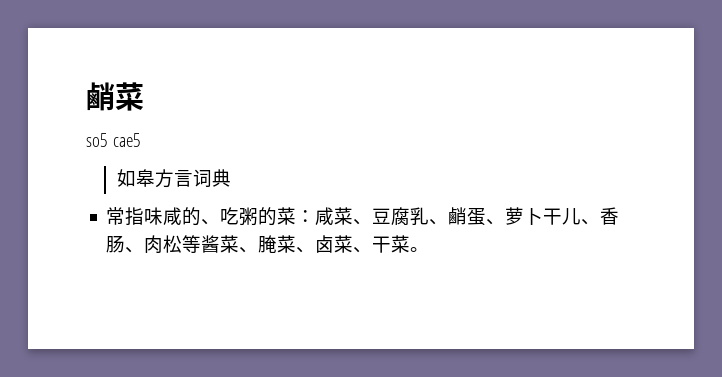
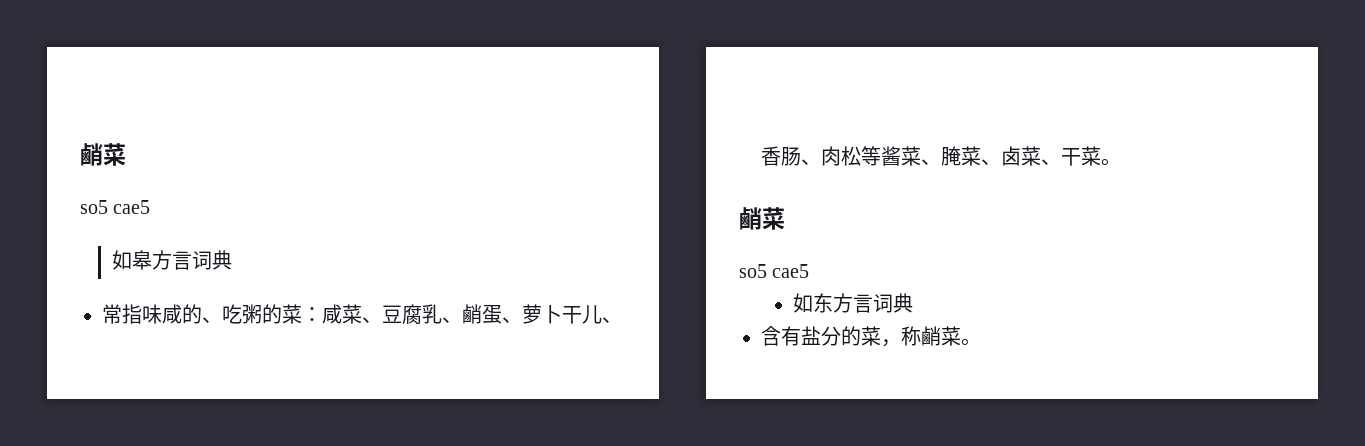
(430, 249) none -> [739,207,785,230] [739,264,810,278] [792,293,913,313] [761,326,981,347] // 䴛菜 // so5 cae5 // 如东方言词典 // 含有盐分的菜，称䴛菜。

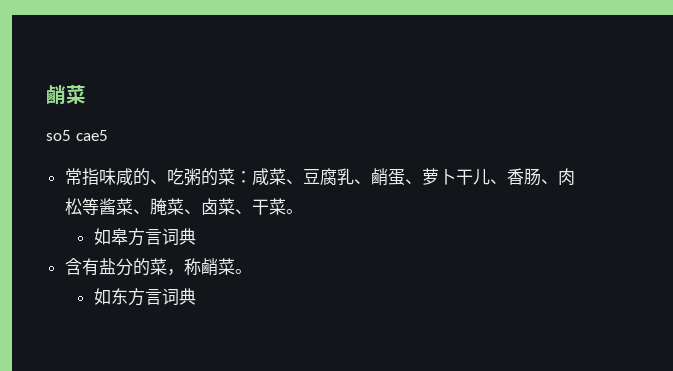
[80,143,126,166] [80,200,151,214] [111,250,232,270] 䴛菜 // so5 cae5 // 如皋方言词典 -> [46,85,86,105] [46,130,108,141] 䴛菜 // so5 cae5
[739,207,785,230] [739,264,810,278] [792,293,833,313] // 䴛菜 // so5 cae5 // 如东 -> [93,228,128,245] // 如皋
(981, 342) none -> [93,288,196,306] // 如东方言词典

